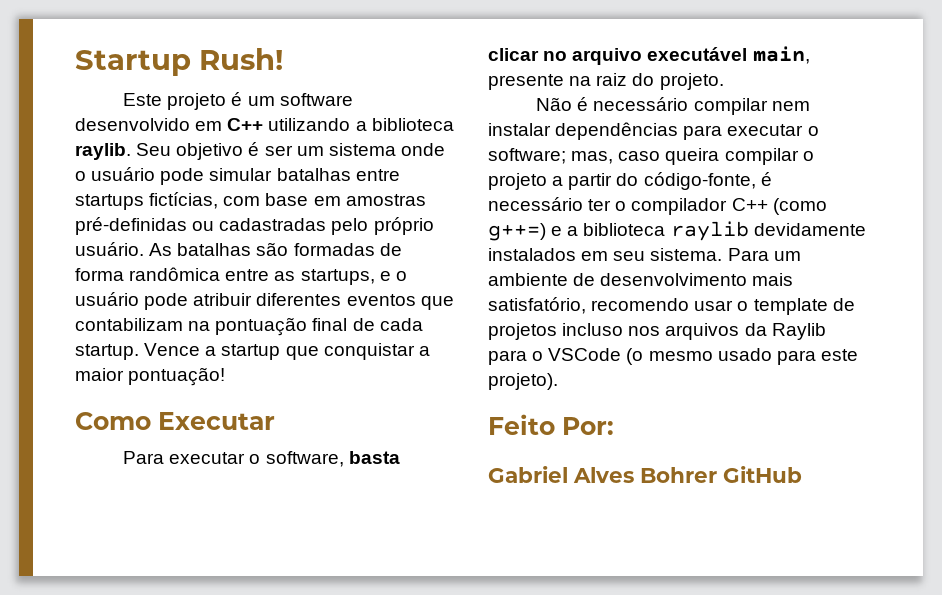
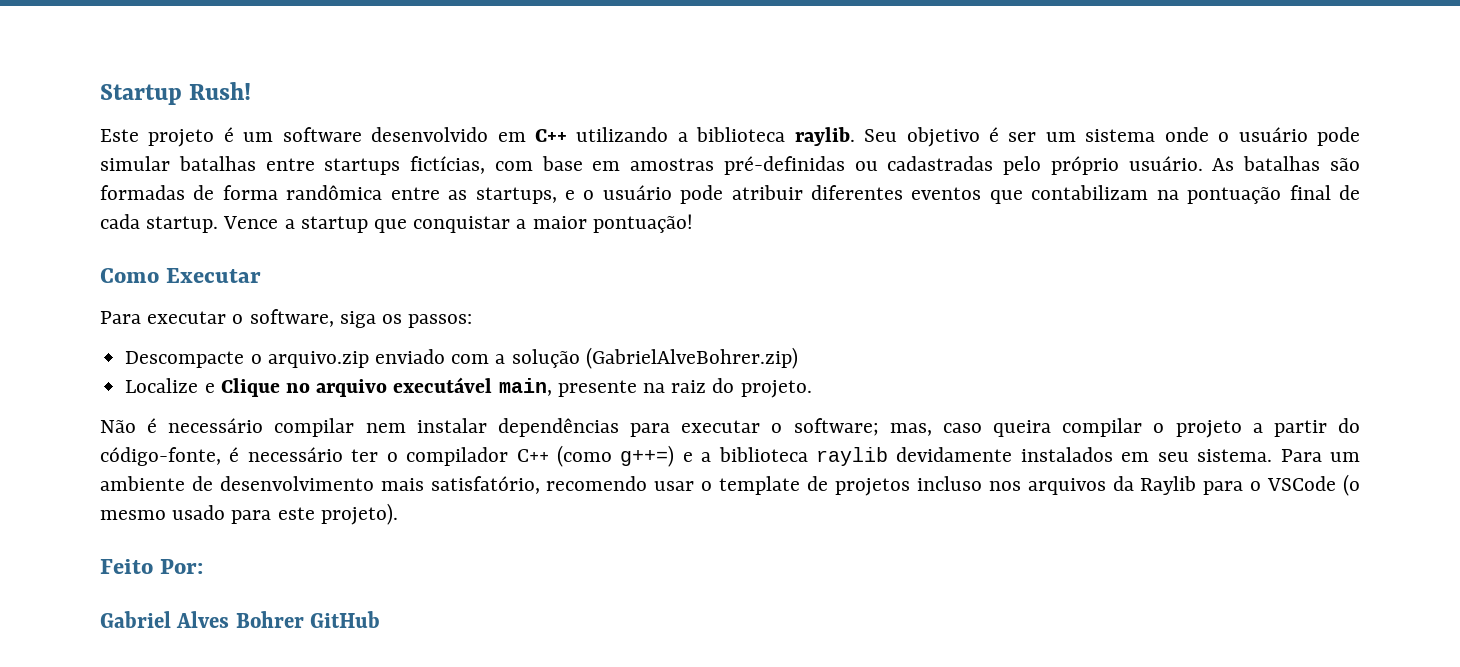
[348,451,400,464] [488,48,539,61] basta clicar -> [339,311,473,328] [125,347,798,369] [125,378,280,397] siga os passos: // Descompacte o arquivo.zip enviado com a solução (GabrielAlveBohrer.zip) // Localize e Clique

